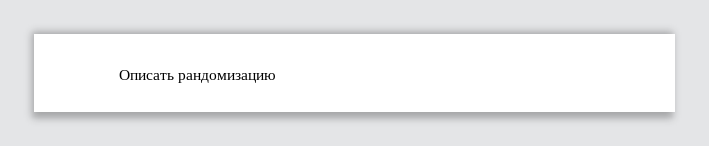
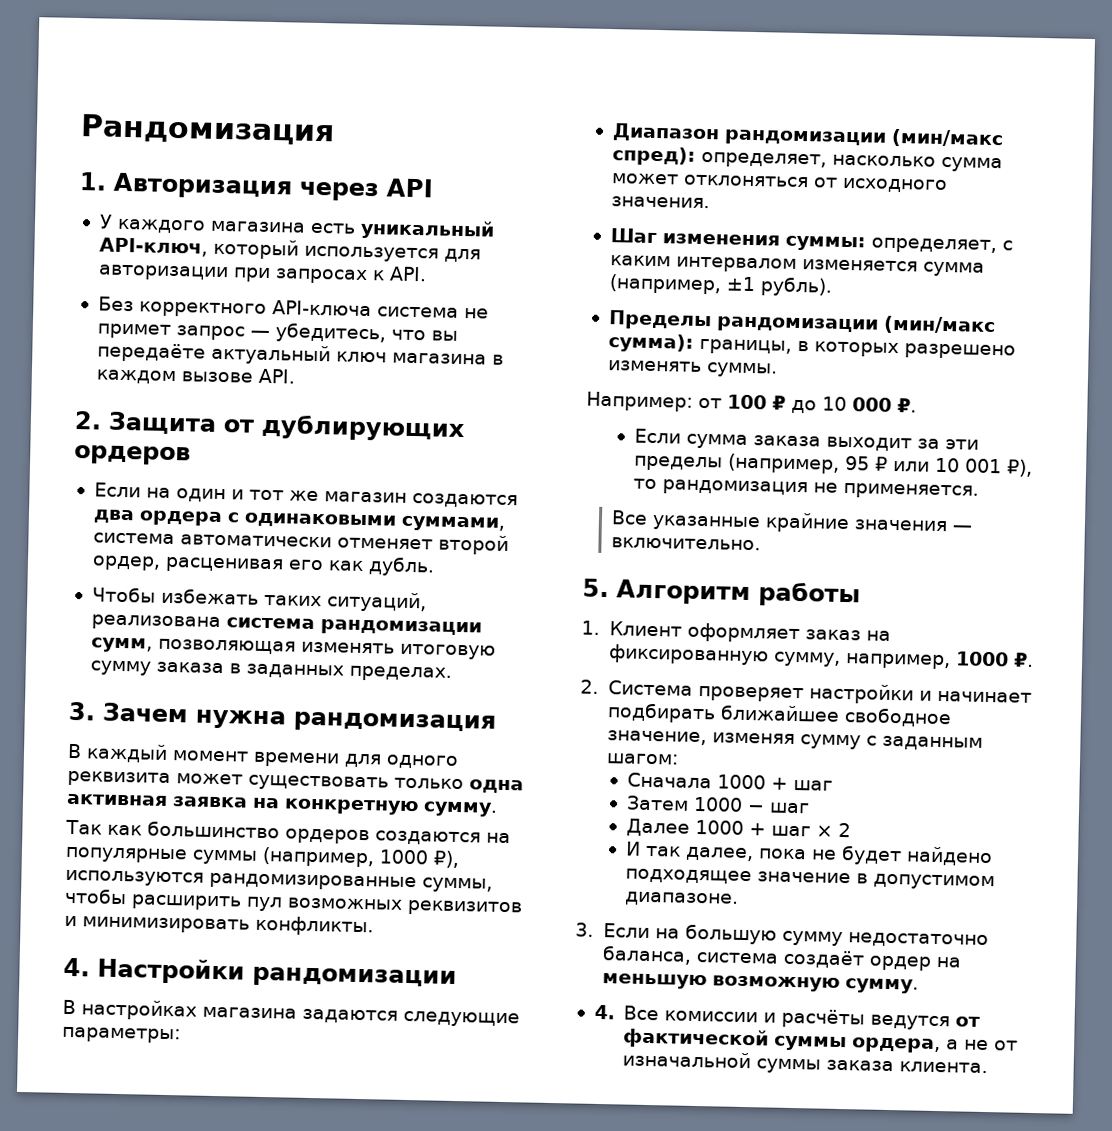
[119,70,277,83] Описать рандомизацию -> [80,114,335,146] [79,172,433,202] [98,214,495,241] [98,237,481,263] [97,264,427,285] [97,296,489,319] [96,322,458,344] [96,342,504,366] [95,368,296,385] [74,410,466,443] [74,444,191,466] [93,482,518,509] [92,509,505,532] [92,532,509,556] [91,555,435,577] [91,586,427,613] [90,614,482,637] [90,637,496,660] [89,660,452,682] [68,701,496,734] [67,743,459,770] [67,770,524,794] [66,793,498,817] [65,819,511,846] [65,846,460,869] [65,869,493,893] [64,887,522,917] [64,915,374,937] [63,957,457,990] [62,999,520,1028] [62,1026,181,1044] [611,123,1004,149] [611,146,1003,173] [610,173,948,194] [610,196,710,209] [609,228,1013,255] [609,255,985,277] [608,274,833,297] [607,310,996,336] [607,333,1016,360] [607,360,778,378] [586,391,917,414] [633,428,979,452] [633,453,1033,477] [632,478,979,500] [611,510,973,534] [611,537,762,551] [582,578,861,608] [581,620,892,644] [609,644,1035,670] [580,679,1033,705] [607,702,953,728] [607,730,984,751] [606,753,680,765] [626,772,833,791] [625,795,810,814] [625,818,851,838] [624,841,993,867] [624,868,995,891] [623,891,739,907] [575,922,990,949] [602,945,962,971] [602,973,920,994] [593,1004,981,1031] [623,1027,1019,1054] [622,1050,989,1074] Рандомизация // 1. Авторизация через API // У каждого магазина есть уникальный API-ключ, который используется для авторизации при запросах к API. // Без корректного API-ключа система не примет запрос — убедитесь, что вы передаёте актуальный ключ магазина в каждом вызове API. // 2. Защита от дублирующих ордеров // Если на один и тот же магазин создаются два ордера с одинаковыми суммами, система автоматически отменяет второй ордер, расценивая его как дубль. // Чтобы избежать таких ситуаций, реализована система рандомизации сумм, позволяющая изменять итоговую сумму заказа в заданных пределах. // 3. Зачем нужна рандомизация // В каждый момент времени для одного реквизита может существовать только одна активная заявка на конкретную сумму. // Так как большинство ордеров создаются на популярные суммы (например, 1000 ₽), используются рандомизированные суммы, чтобы расширить пул возможных реквизитов и минимизировать конфликты. // 4. Настройки рандомизации // В настройках магазина задаются следующие параметры: // Диапазон рандомизации (мин/макс спред): определяет, насколько сумма может отклоняться от исходного значения. // Шаг изменения суммы: определяет, с каким интервалом изменяется сумма (например, ±1 рубль). // Пределы рандомизации (мин/макс сумма): границы, в которых разрешено изменять суммы. // Например: от 100 ₽ до 10 000 ₽. // Если сумма заказа выходит за эти пределы (например, 95 ₽ или 10 001 ₽), то рандомизация не применяется. // Все указанные крайние значения — включительно. // 5. Алгоритм работы // 1. Клиент оформляет заказ на фиксированную сумму, например, 1000 ₽. // 2. Система проверяет настройки и начинает подбирать ближайшее свободное значение, изменяя сумму с заданным шагом: // Сначала 1000 + шаг // Затем 1000 − шаг // Далее 1000 + шаг × 2 // И так далее, пока не будет найдено подходящее значение в допустимом диапазоне. // 3. Если на большую сумму недостаточно баланса, система создаёт ордер на меньшую возможную сумму. // 4. Все комиссии и расчёты ведутся от фактической суммы ордера, а не от изначальной суммы заказа клиента.

